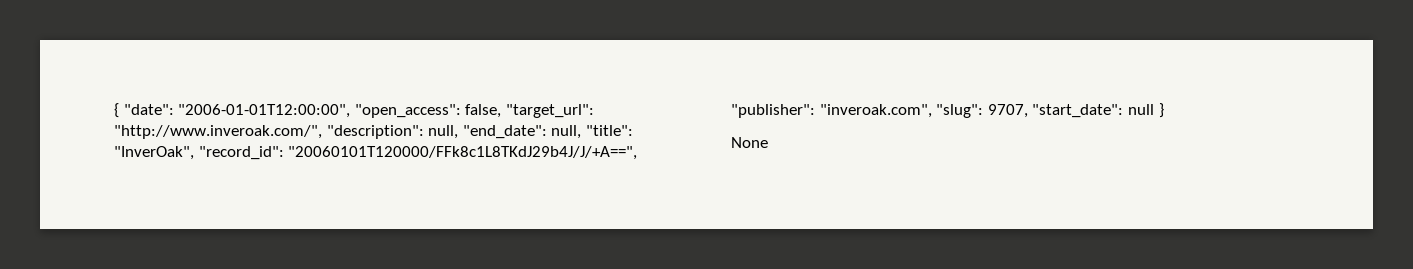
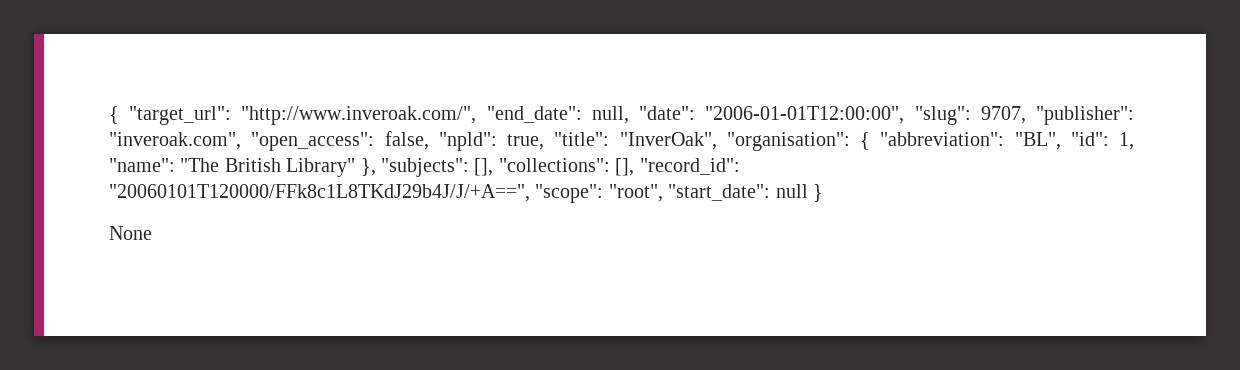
[114,103,594,118] [114,125,633,139] [114,146,638,160] [731,104,1028,118] { "date": "2006-01-01T12:00:00", "open_access": false, "target_url": "http://www.inveroak.com/", "description": null, "end_date": null, "title": "InverOak", "record_id": "20060101T120000/FFk8c1L8TKdJ29b4J/J/+A==", "publisher": "inveroak.com", "slug": 9707, -> [109,106,1134,125] [109,131,1134,151] [109,158,740,177] [109,184,663,203] { "target_url": "http://www.inveroak.com/", "end_date": null, "date": "2006-01-01T12:00:00", "slug": 9707, "publisher": "inveroak.com", "open_access": false, "npld": true, "title": "InverOak", "organisation": { "abbreviation": "BL", "id": 1, "name": "The British Library" }, "subjects": [], "collections": [], "record_id": "20060101T120000/FFk8c1L8TKdJ29b4J/J/+A==", "scope": "root",

